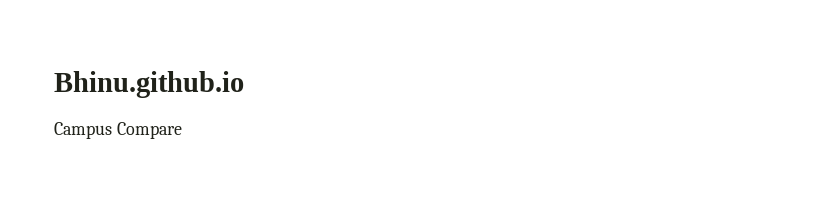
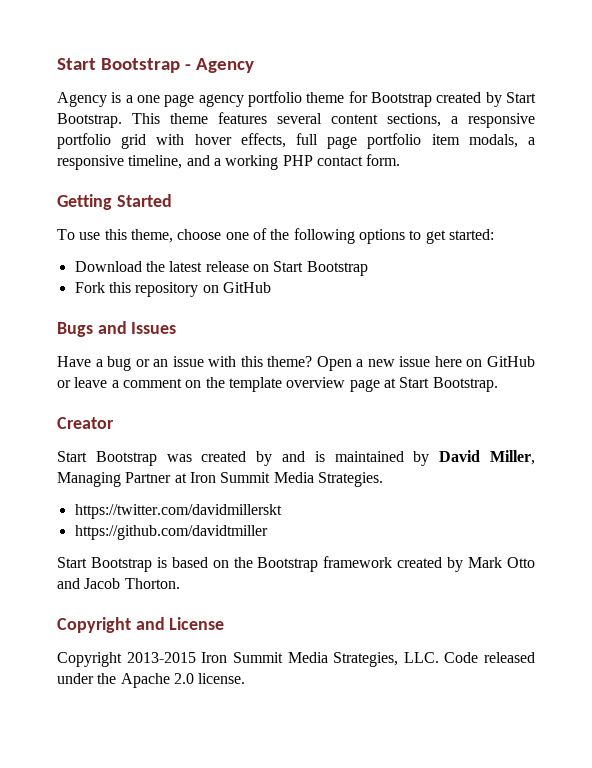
[54,71,244,98] [54,122,182,139] Bhinu.github.io // Campus Compare -> [57,58,254,73] [57,91,536,107] [57,112,535,128] [57,133,535,149] [57,154,401,170] [57,194,172,210] [57,228,494,244] [74,261,368,276] [74,282,271,297] [57,321,177,337] [57,356,536,371] [57,377,498,392] [57,417,114,429] [57,450,535,466] [57,472,383,487] [74,504,282,519] [74,525,268,540] [57,556,536,572] [57,578,180,589] [57,617,225,633] [57,652,535,667] [57,673,246,688] Start Bootstrap - Agency // Agency is a one page agency portfolio theme for Bootstrap created by Start Bootstrap. This theme features several content sections, a responsive portfolio grid with hover effects, full page portfolio item modals, a responsive timeline, and a working PHP contact form. // Getting Started // To use this theme, choose one of the following options to get started: // Download the latest release on Start Bootstrap // Fork this repository on GitHub // Bugs and Issues // Have a bug or an issue with this theme? Open a new issue here on GitHub or leave a comment on the template overview page at Start Bootstrap. // Creator // Start Bootstrap was created by and is maintained by David Miller, Managing Partner at Iron Summit Media Strategies. // https://twitter.com/davidmillerskt // https://github.com/davidtmiller // Start Bootstrap is based on the Bootstrap framework created by Mark Otto and Jacob Thorton. // Copyright and License // Copyright 2013-2015 Iron Summit Media Strategies, LLC. Code released under the Apache 2.0 license.

